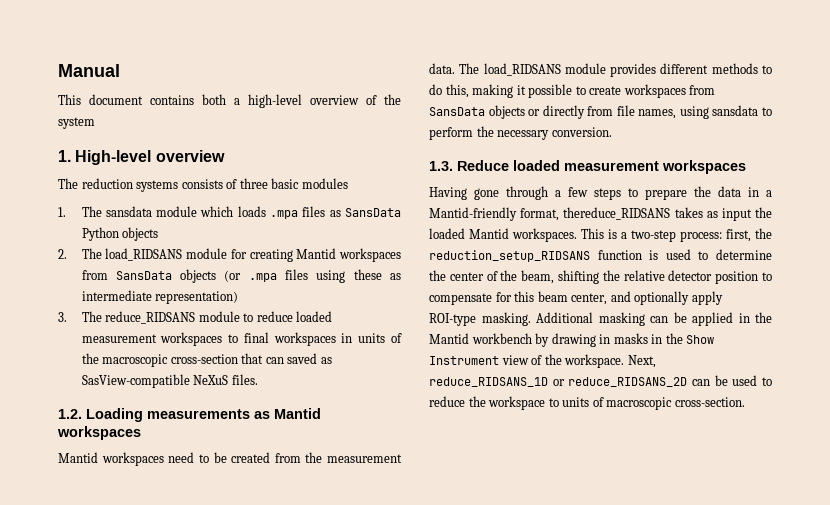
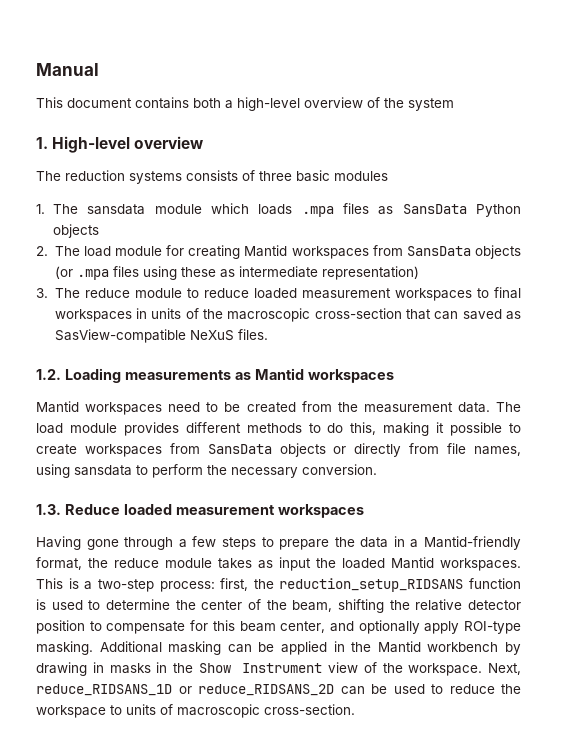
[105,248,183,261] load_RIDSANS -> [83,246,111,257] load
[105,311,196,324] reduce_RIDSANS -> [84,288,130,298] reduce
[483,63,561,76] load_RIDSANS -> [36,423,63,434] load
[563,207,671,220] thereduce_RIDSANS -> [88,558,212,568] the reduce module

